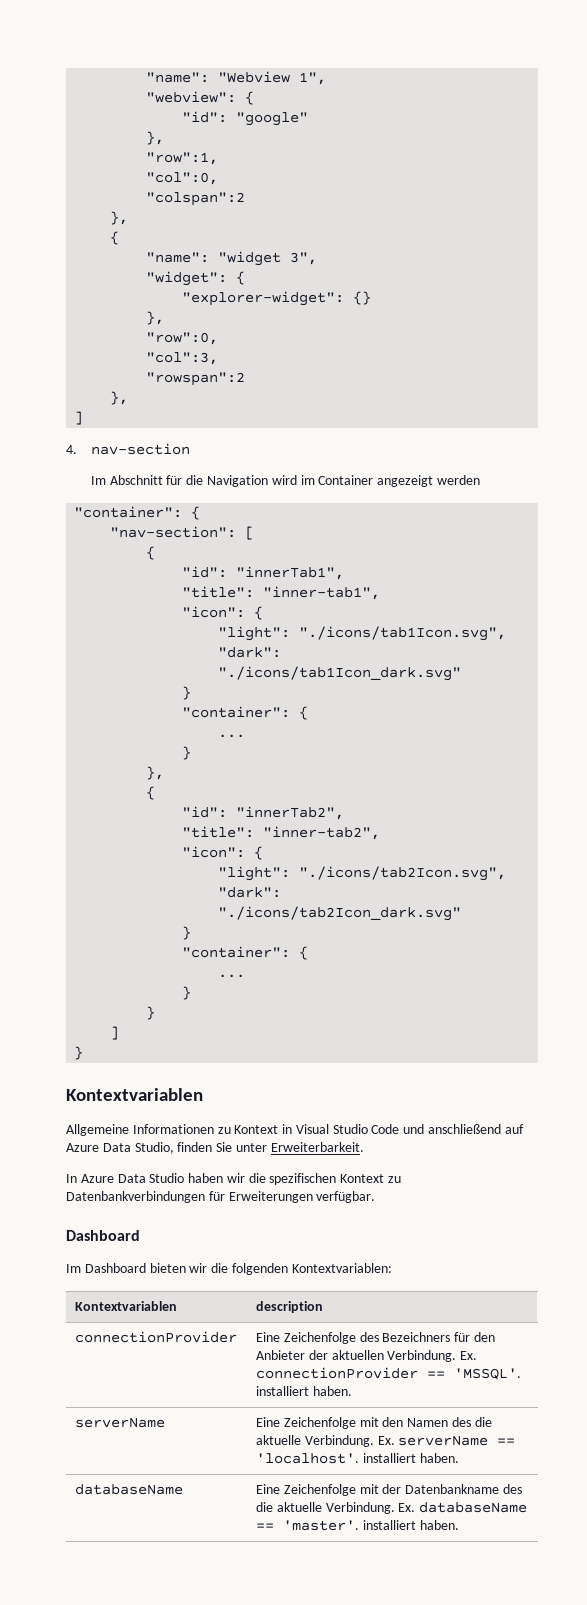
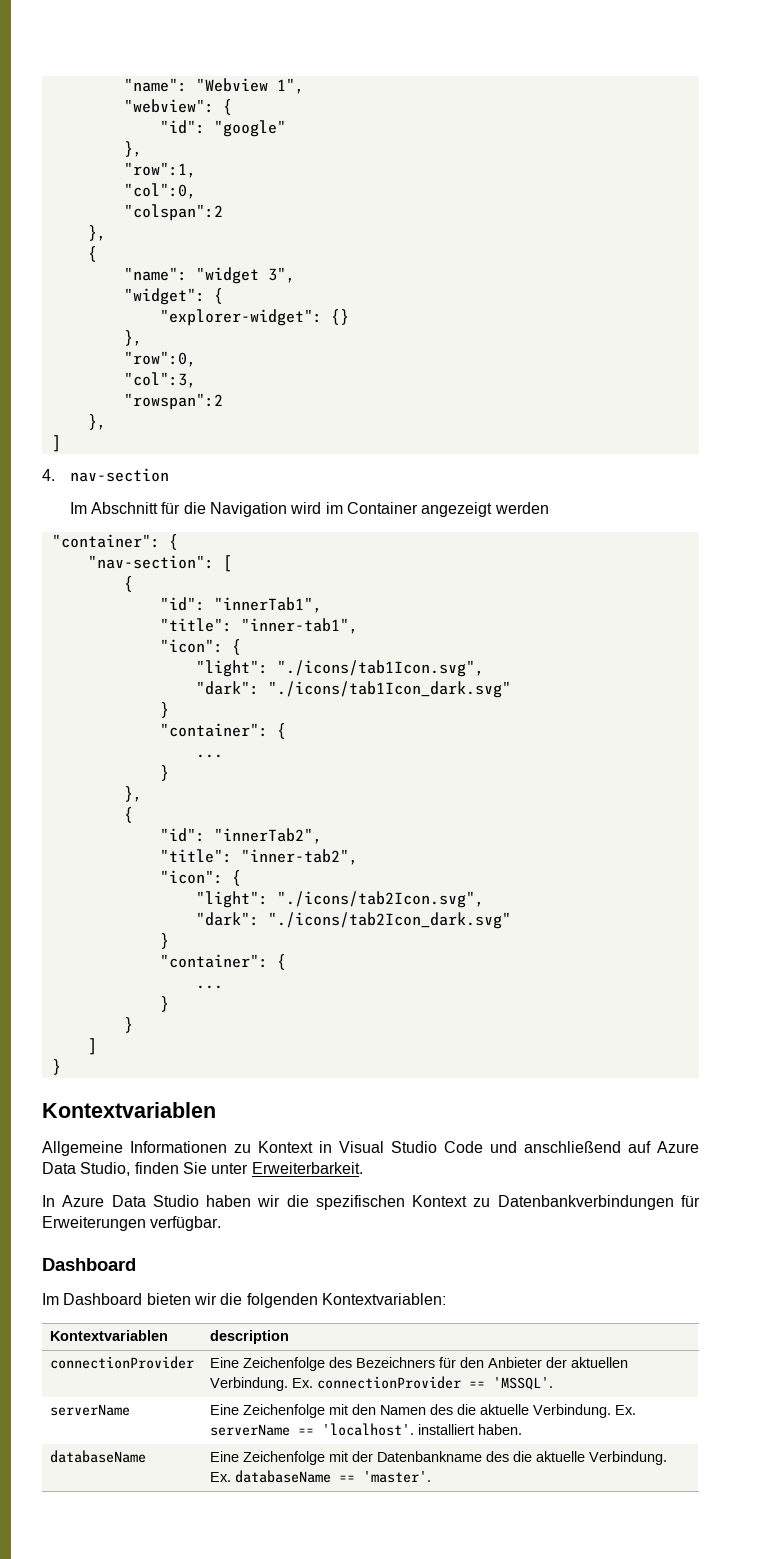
[256,1386,352,1396] installiert haben. -> (553, 1383) none
[362,1520,459,1530] installiert haben. -> (431, 1477) none

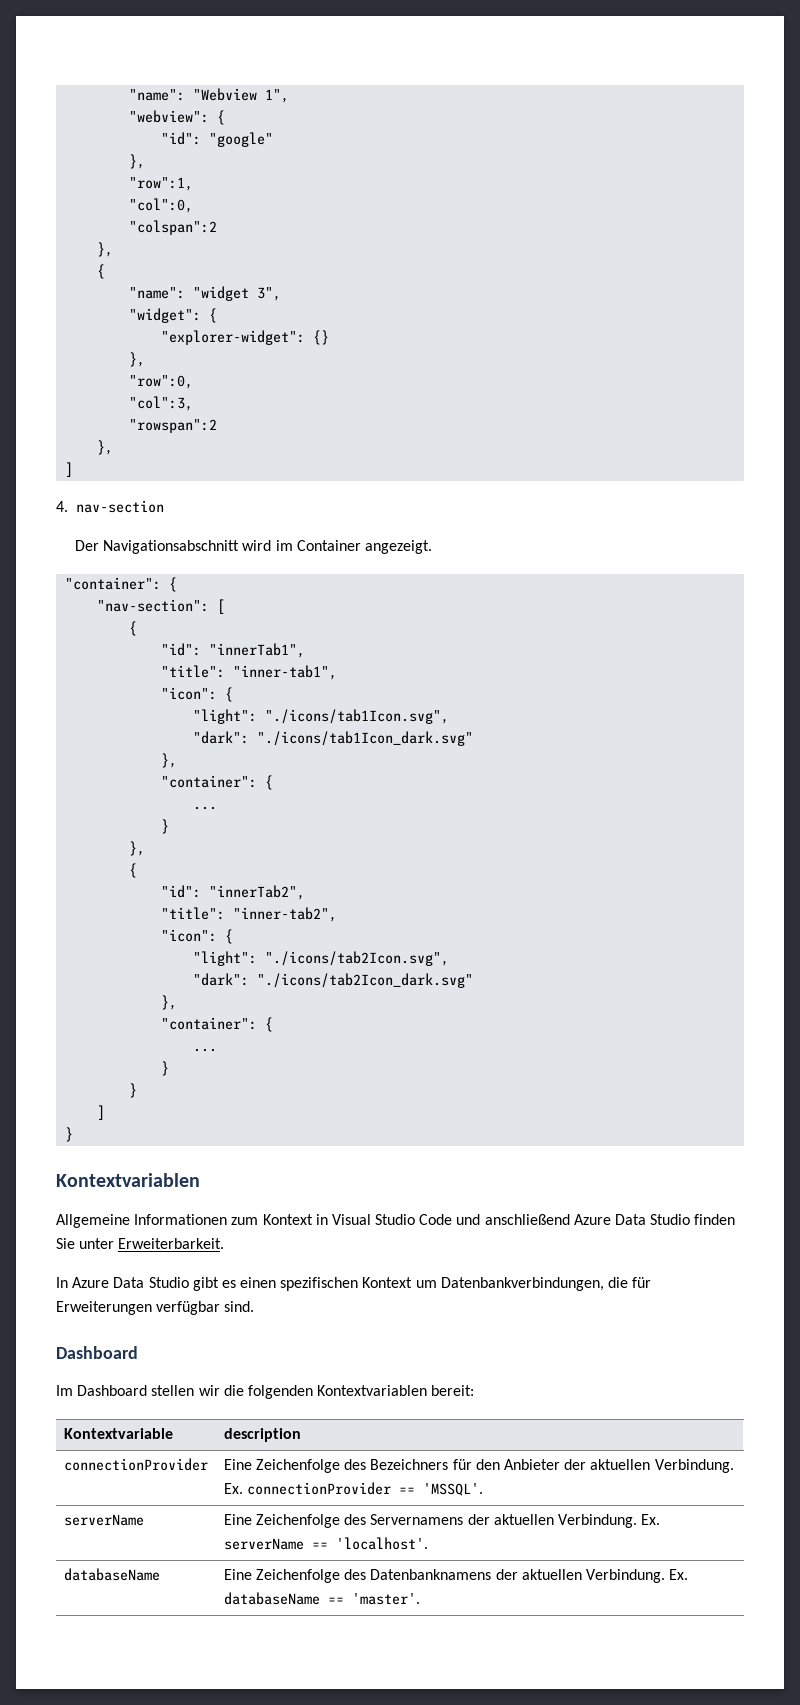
[69,502,288,517] Im Abschnitt für die Navigation -> [75,540,240,554] Der Navigationsabschnitt
[421,502,549,517] angezeigt werden -> [365,540,433,554] angezeigt.
[159,702,169,718] } -> [161,753,178,768] },
[159,933,169,949] } -> [161,995,178,1010] },
[234,1144,251,1153] zu -> [231,1217,259,1225] zum
[628,1141,699,1153] [42,1162,131,1176] auf Azure Data Studio, -> [573,1214,691,1225] Azure Data Studio
[206,1195,700,1210] [42,1216,222,1231] haben wir die spezifischen Kontext zu Datenbankverbindungen für Erweiterungen verfügbar. -> [192,1277,652,1291] [56,1301,255,1315] gibt es einen spezifischen Kontext um Datenbankverbindungen, die für Erweiterungen verfügbar sind.
[146,1293,191,1305] bieten -> [151,1385,195,1396] stellen
[321,1293,446,1305] [49,1330,168,1341] Kontextvariablen: // Kontextvariablen -> [317,1385,475,1396] [63,1428,173,1439] Kontextvariablen bereit: // Kontextvariable
[328,1404,529,1415] mit den Namen des die aktuelle -> [344,1514,554,1525] des Servernamens der aktuellen
[417,1424,522,1435] installiert haben. -> (428, 1543) none
[328,1451,585,1462] mit der Datenbankname des die aktuelle -> [344,1569,582,1580] des Datenbanknamens der aktuellen

